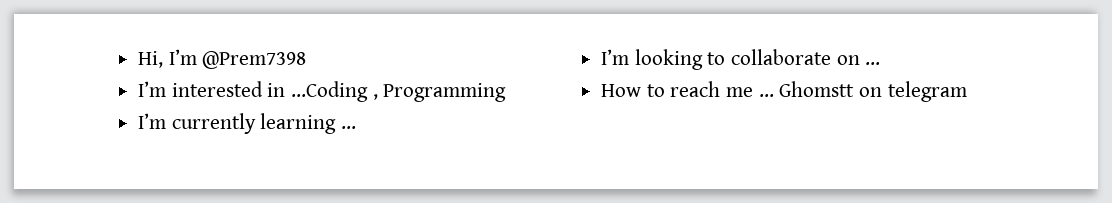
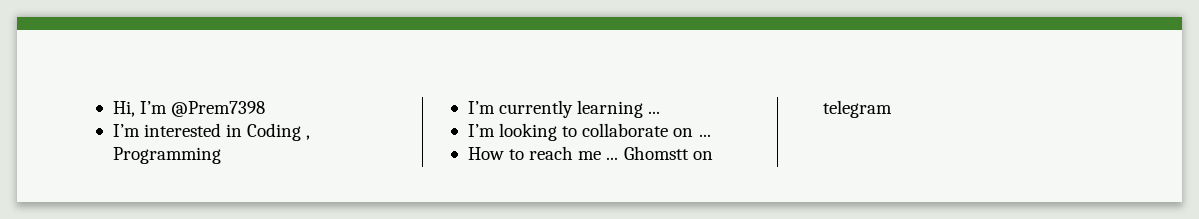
[291,81,369,102] ...Coding -> [247,123,302,141] Coding

